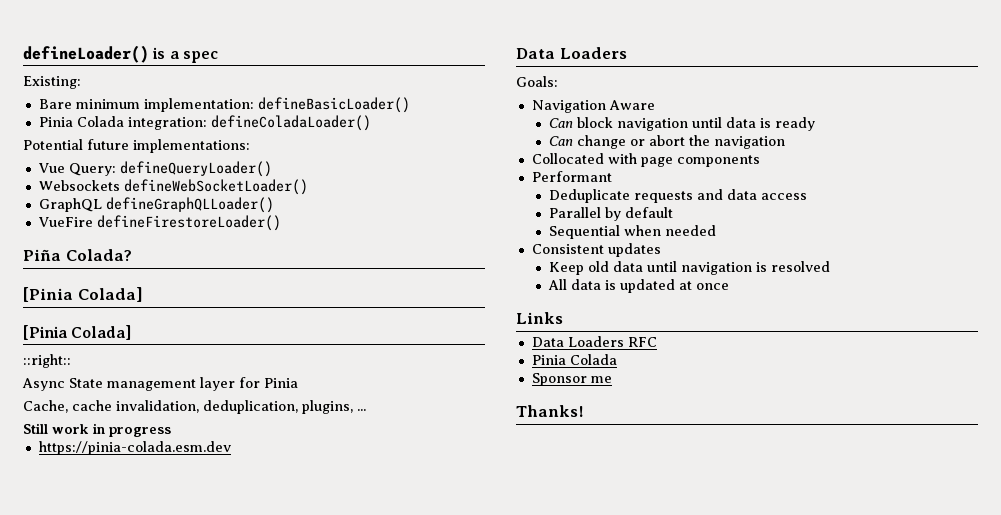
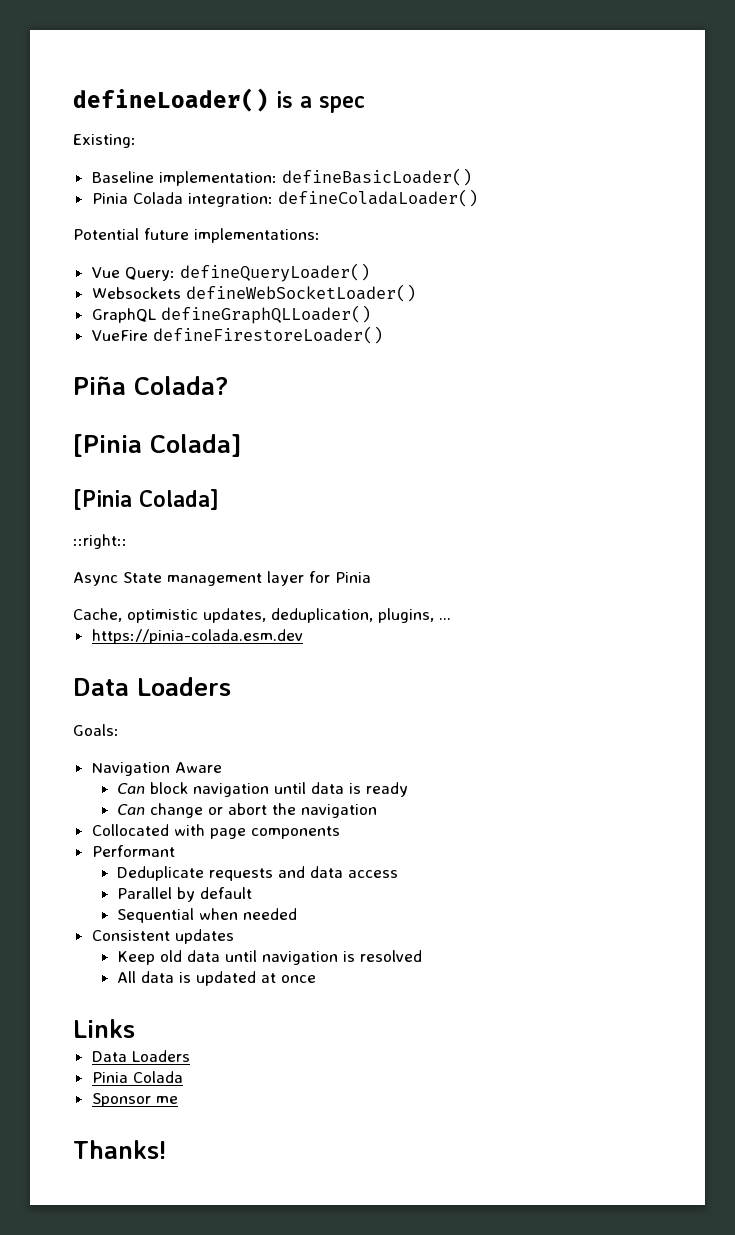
[38,99,140,109] Bare minimum -> [91,171,154,183] Baseline
[72,400,199,413] cache invalidation, -> [127,608,266,623] optimistic updates,
[23,423,171,437] // Still work in progress -> (451, 619) none
[627,337,657,347] RFC -> (190, 1056) none

